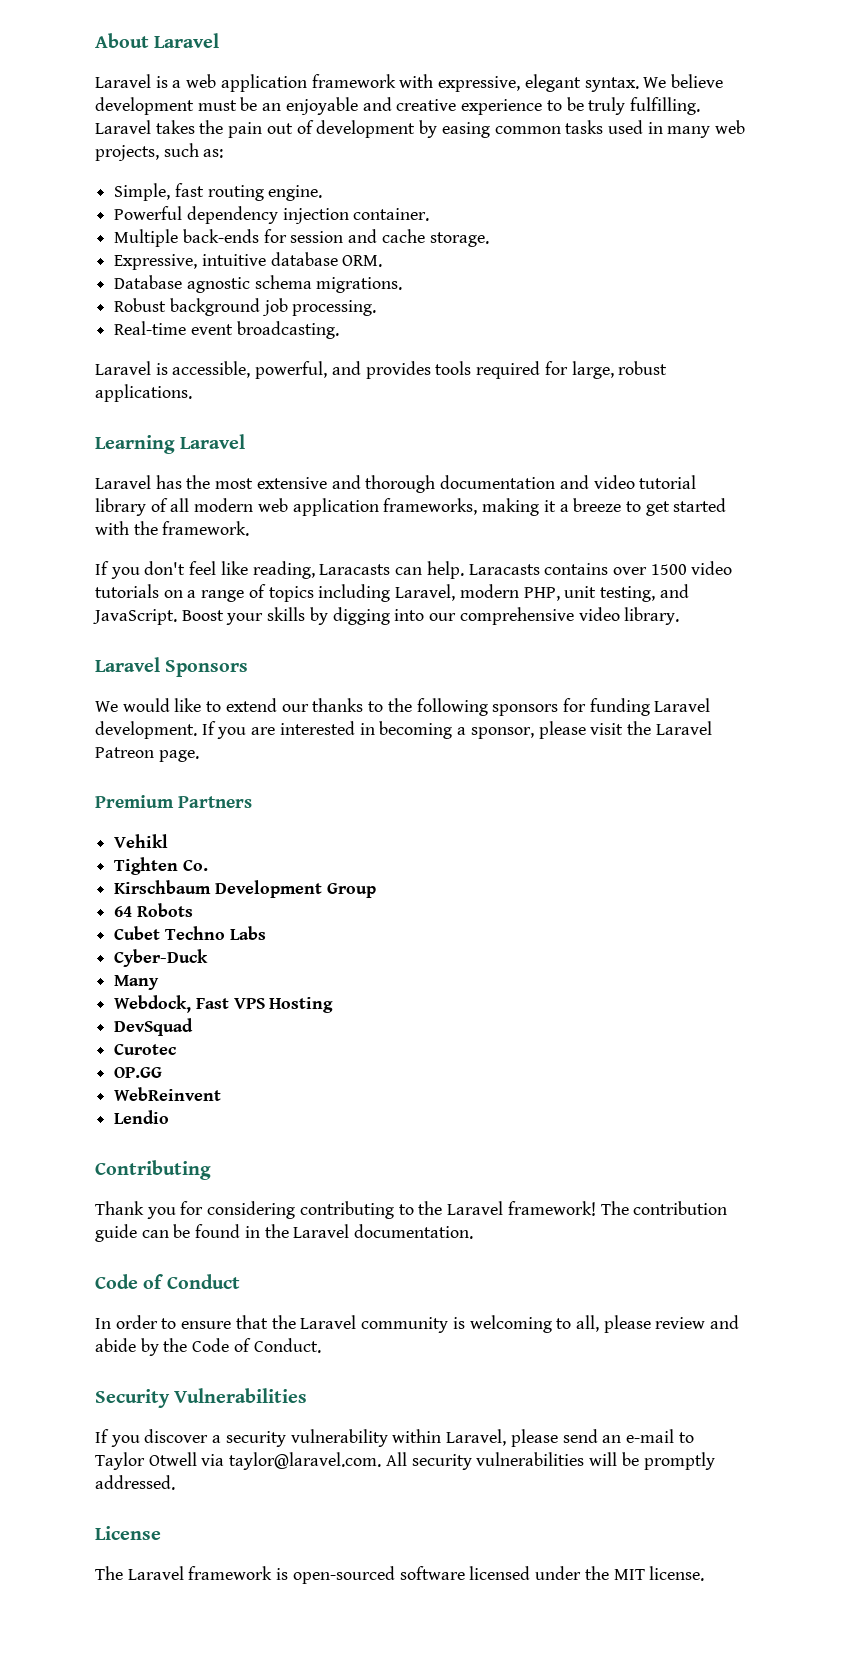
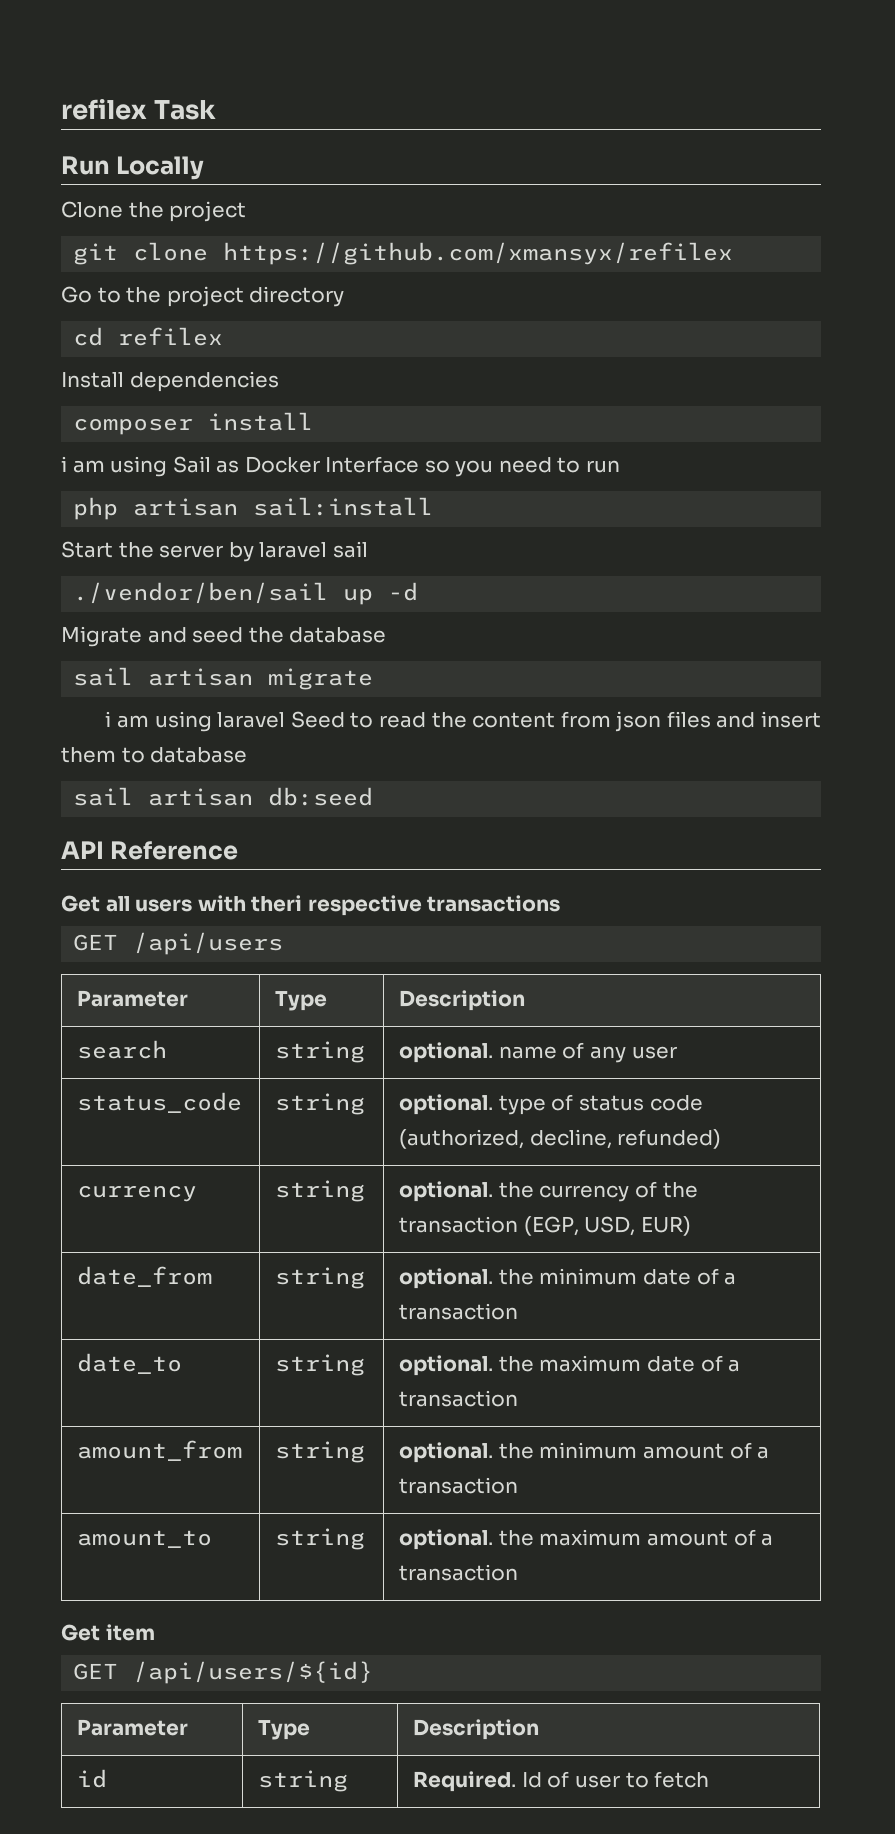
[95,33,220,48] [95,74,723,92] [95,97,700,115] [95,120,746,138] [95,143,224,161] [114,183,323,201] [114,206,430,224] [114,229,489,247] [114,252,383,270] [114,275,403,293] [114,298,377,316] [114,321,339,339] [95,361,668,379] [95,384,192,402] [95,434,246,454] [95,475,697,493] [95,498,727,516] [95,521,250,536] [95,561,733,579] [95,584,689,602] [93,607,680,625] [95,657,249,677] [95,698,711,716] [95,721,712,739] [95,747,199,762] [95,795,252,808] [114,834,169,848] [114,857,208,875] [114,880,376,898] [114,903,193,917] [114,926,266,940] [114,949,209,967] [114,975,160,990] [114,995,334,1013] [114,1018,194,1036] [114,1044,177,1055] [114,1067,163,1078] [114,1087,222,1101] [114,1110,170,1124] [95,1160,211,1180] [95,1201,728,1219] [95,1224,474,1242] [95,1274,240,1289] [95,1315,740,1333] [95,1338,321,1356] [95,1388,308,1408] [95,1429,694,1447] [95,1452,715,1470] [95,1475,175,1490] [95,1526,161,1540] [95,1566,705,1584] About Laravel // Laravel is a web application framework with expressive, elegant syntax. We believe development must be an enjoyable and creative experience to be truly fulfilling. Laravel takes the pain out of development by easing common tasks used in many web projects, such as: // Simple, fast routing engine. // Powerful dependency injection container. // Multiple back-ends for session and cache storage. // Expressive, intuitive database ORM. // Database agnostic schema migrations. // Robust background job processing. // Real-time event broadcasting. // Laravel is accessible, powerful, and provides tools required for large, robust applications. // Learning Laravel // Laravel has the most extensive and thorough documentation and video tutorial library of all modern web application frameworks, making it a breeze to get started with the framework. // If you don't feel like reading, Laracasts can help. Laracasts contains over 1500 video tutorials on a range of topics including Laravel, modern PHP, unit testing, and JavaScript. Boost your skills by digging into our comprehensive video library. // Laravel Sponsors // We would like to extend our thanks to the following sponsors for funding Laravel development. If you are interested in becoming a sponsor, please visit the Laravel Patreon page. // Premium Partners // Vehikl // Tighten Co. // Kirschbaum Development Group // 64 Robots // Cubet Techno Labs // Cyber-Duck // Many // Webdock, Fast VPS Hosting // DevSquad // Curotec // OP.GG // WebReinvent // Lendio // Contributing // Thank you for considering contributing to the Laravel framework! The contribution guide can be found in the Laravel documentation. // Code of Conduct // In order to ensure that the Laravel community is welcoming to all, please review and abide by the Code of Conduct. // Security Vulnerabilities // If you discover a security vulnerability within Laravel, please send an e-mail to Taylor Otwell via taylor@laravel.com. All security vulnerabilities will be promptly addressed. // License // The Laravel framework is open-sourced software licensed under the MIT license. -> [61,99,217,120] [61,156,205,180] [61,201,247,222] [73,242,734,265] [61,286,345,307] [73,327,224,346] [61,371,279,392] [73,412,314,435] [61,456,620,477] [73,497,434,520] [61,541,368,562] [73,582,419,605] [61,626,387,647] [73,667,374,690] [105,711,822,732] [61,747,248,763] [73,787,374,806] [61,841,239,860] [61,895,561,916] [73,932,284,955] [77,990,189,1007] [275,991,328,1011] [399,990,526,1011] [77,1040,168,1059] [275,1041,366,1063] [399,1042,677,1063] [77,1092,243,1113] [275,1093,366,1115] [399,1094,703,1115] [399,1129,722,1149] [77,1185,198,1202] [275,1180,366,1202] [399,1181,698,1202] [399,1216,692,1236] [77,1266,213,1287] [275,1267,366,1289] [399,1268,737,1289] [399,1303,519,1320] [77,1353,183,1374] [275,1354,366,1376] [399,1355,741,1376] [399,1390,519,1407] [77,1440,243,1461] [275,1441,366,1463] [399,1442,770,1463] [399,1477,519,1494] [77,1530,213,1548] [275,1528,366,1550] [399,1529,774,1550] [399,1564,519,1581] [61,1624,155,1641] [73,1661,374,1684] [77,1719,189,1736] [258,1720,311,1740] [413,1719,540,1740] [77,1769,108,1788] [258,1770,349,1792] [413,1771,710,1792] refilex Task // Run Locally // Clone the project // git clone https://github.com/xmansyx/refilex // Go to the project directory // cd refilex // Install dependencies // composer install // i am using Sail as Docker Interface so you need to run // php artisan sail:install // Start the server by laravel sail // ./vendor/ben/sail up -d // Migrate and seed the database // sail artisan migrate // i am using laravel Seed to read the content from json files and insert them to database // sail artisan db:seed // API Reference // Get all users with theri respective transactions // GET /api/users // Parameter | Type | Description // search | string | optional. name of any user // status_code | string | optional. type of status code (authorized, decline, refunded) // currency | string | optional. the currency of the transaction (EGP, USD, EUR) // date_from | string | optional. the minimum date of a transaction // date_to | string | optional. the maximum date of a transaction // amount_from | string | optional. the minimum amount of a transaction // amount_to | string | optional. the maximum amount of a transaction // Get item // GET /api/users/${id} // Parameter | Type | Description // id | string | Required. Id of user to fetch

